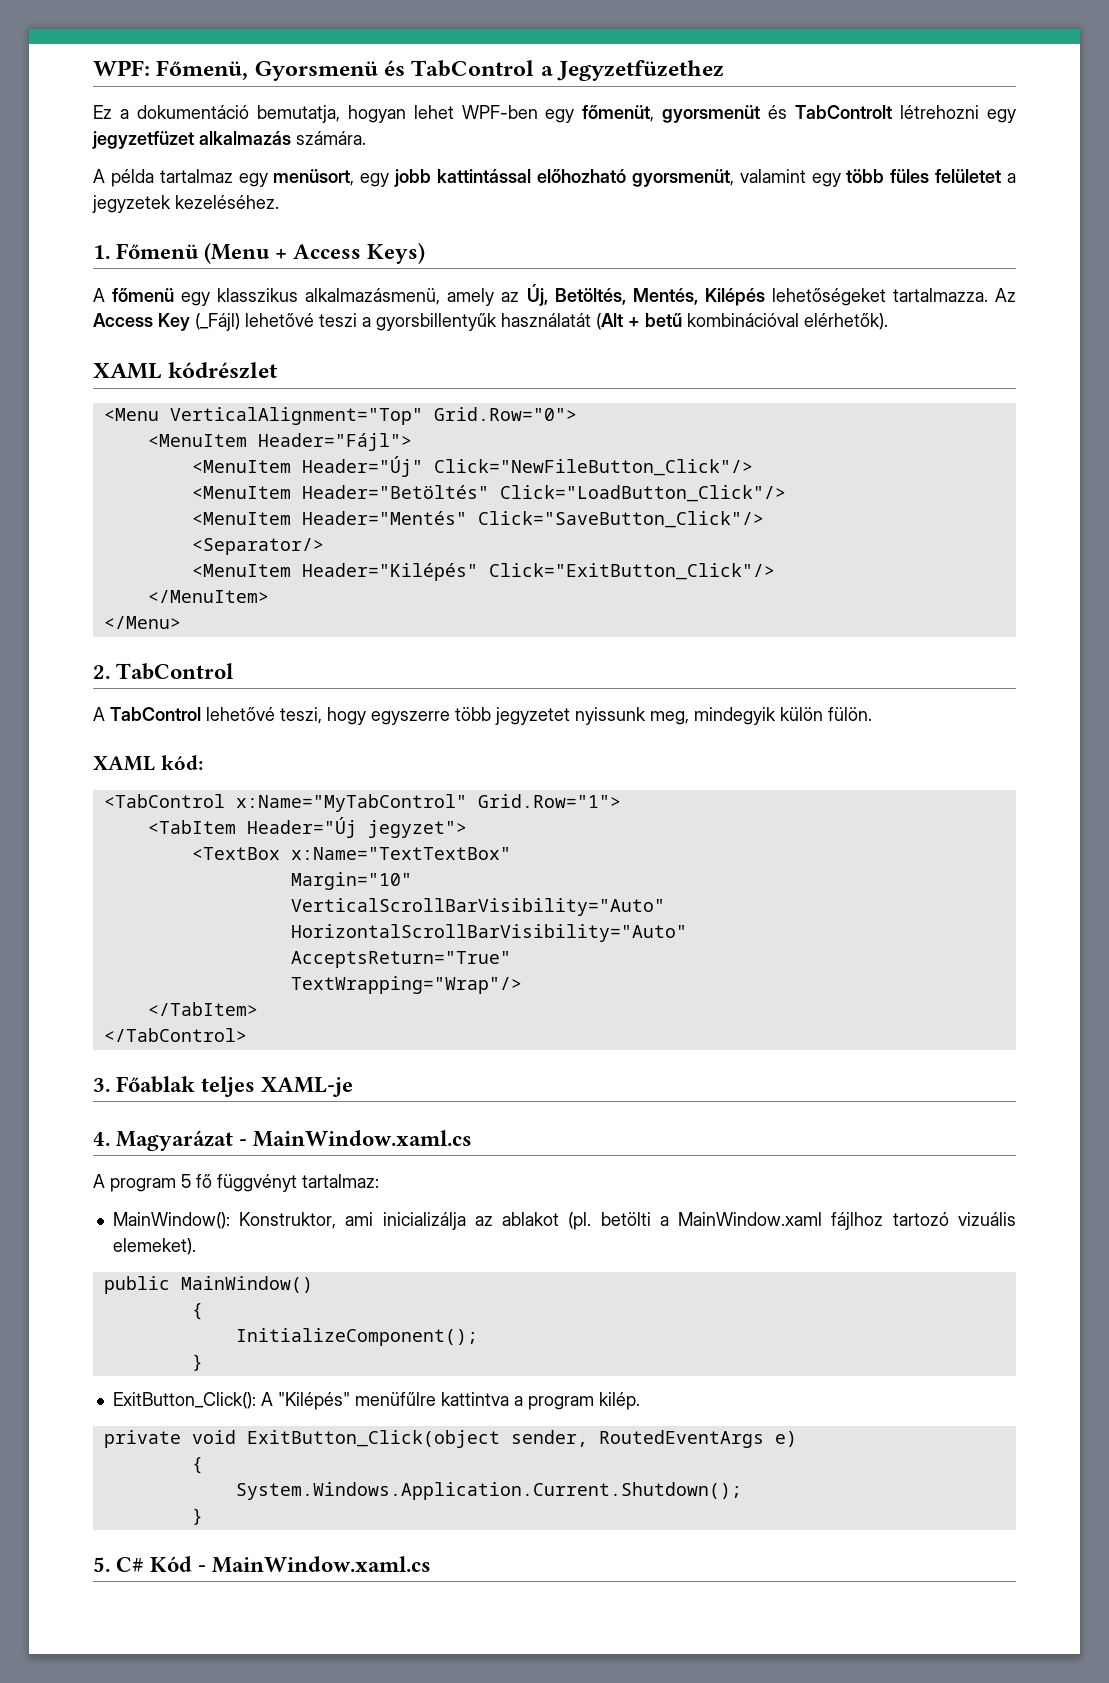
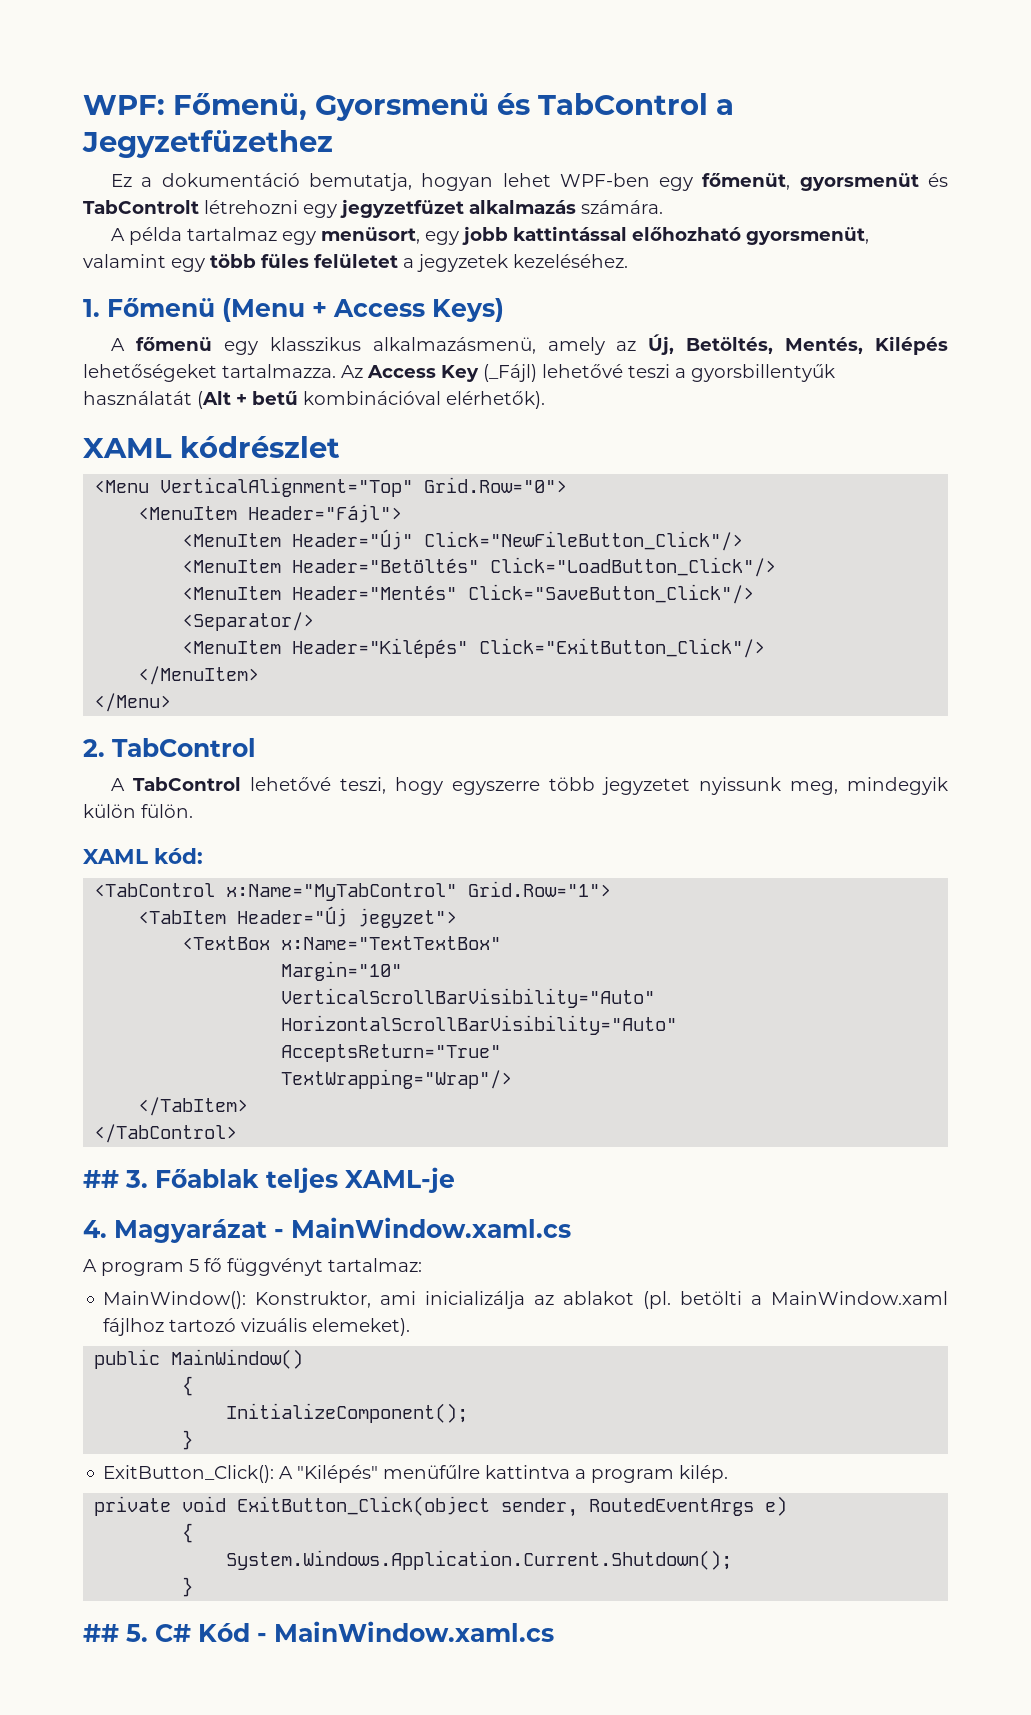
(247, 1035) none -> [83,1170,119,1188] ##
(203, 1516) none -> [83,1624,119,1642] ##

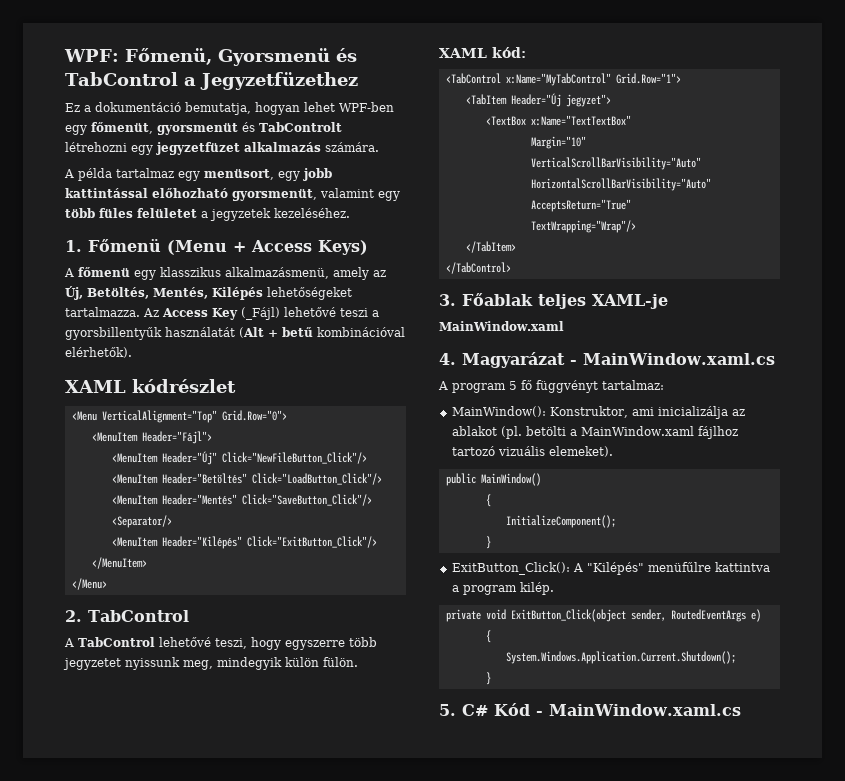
[83,1170,119,1188] ## -> (511, 268) none
(455, 1180) none -> [439,321,564,331] // MainWindow.xaml
[83,1624,119,1642] ## -> (491, 678) none

